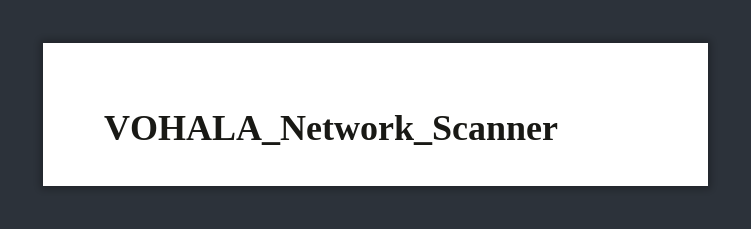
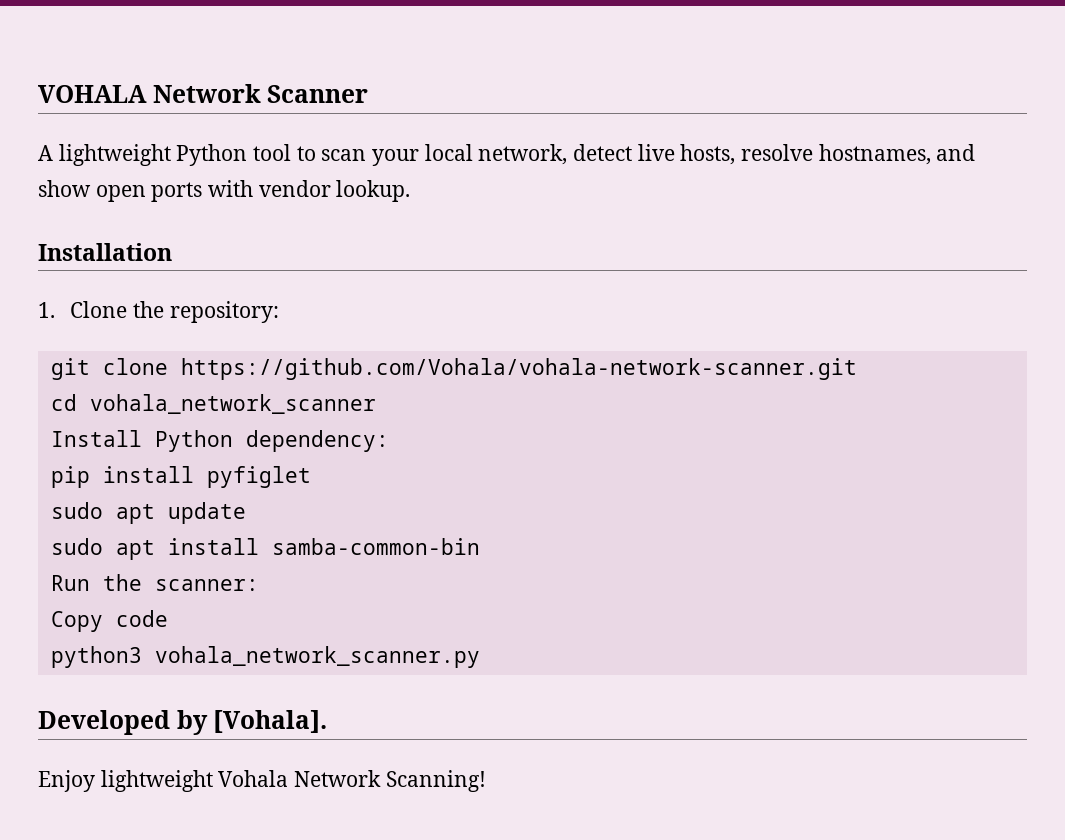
[104,115,558,145] VOHALA_Network_Scanner -> [38,84,369,103] [38,144,976,166] [38,180,411,202] [38,243,172,261] [38,301,279,323] [50,358,857,380] [50,394,376,414] [50,430,389,452] [50,466,311,488] [50,502,246,524] [50,538,480,560] [50,574,259,591] [50,610,168,632] [50,646,480,668] [38,710,328,735] [38,770,486,792] VOHALA Network Scanner // A lightweight Python tool to scan your local network, detect live hosts, resolve hostnames, and show open ports with vendor lookup. // Installation // 1. Clone the repository: // git clone https://github.com/Vohala/vohala-network-scanner.git // cd vohala_network_scanner // Install Python dependency: // pip install pyfiglet // sudo apt update // sudo apt install samba-common-bin // Run the scanner: // Copy code // python3 vohala_network_scanner.py // Developed by [Vohala]. // Enjoy lightweight Vohala Network Scanning!

